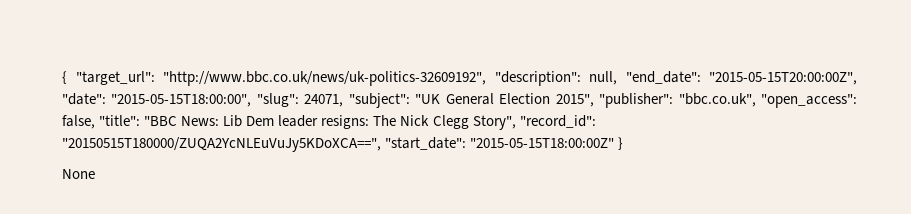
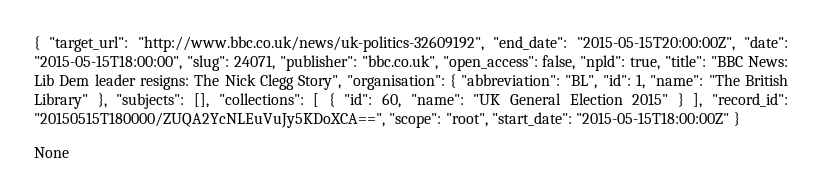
[494,71,617,86] "description": null, -> (484, 44) none
[348,93,594,108] "subject": "UK General Election 2015", -> (275, 62) none
(95, 122) none -> [580,55,661,71] "npld": true,
[519,115,596,128] [62,137,381,152] "record_id": "20150515T180000/ZUQA2YcNLEuVuJy5KDoXCA==", -> [346,74,788,90] [34,93,788,109] [34,112,488,128] "organisation": { "abbreviation": "BL", "id": 1, "name": "The British Library" }, "subjects": [], "collections": [ { "id": 60, "name": "UK General Election 2015" } ], "record_id": "20150515T180000/ZUQA2YcNLEuVuJy5KDoXCA==", "scope": "root",

